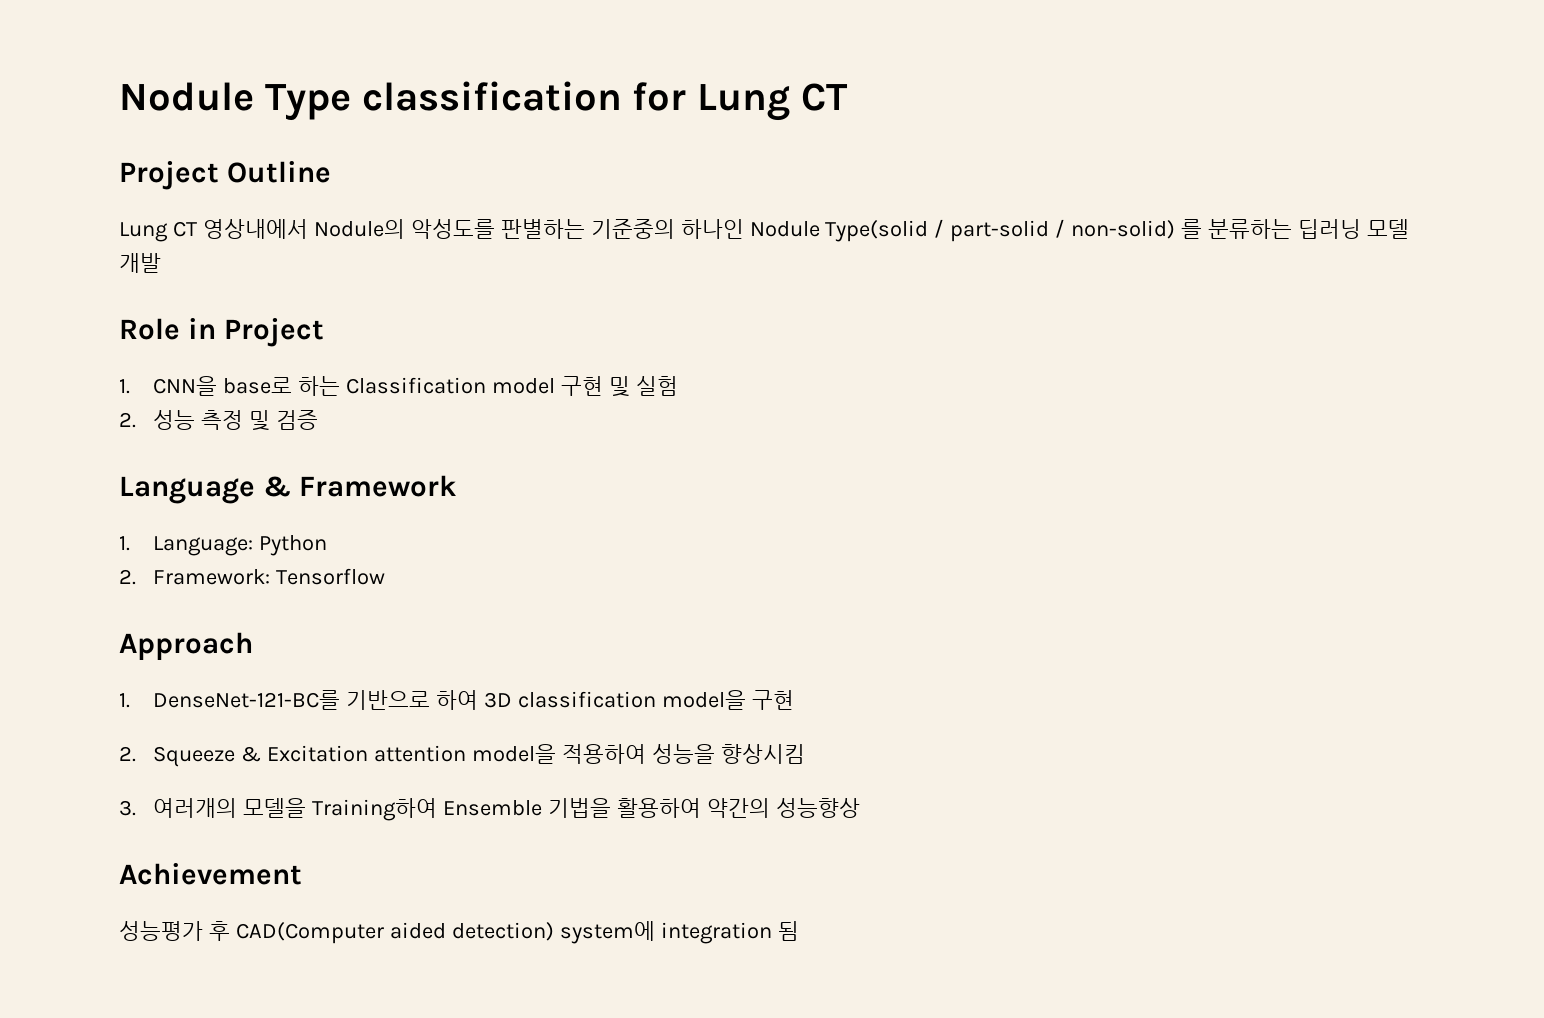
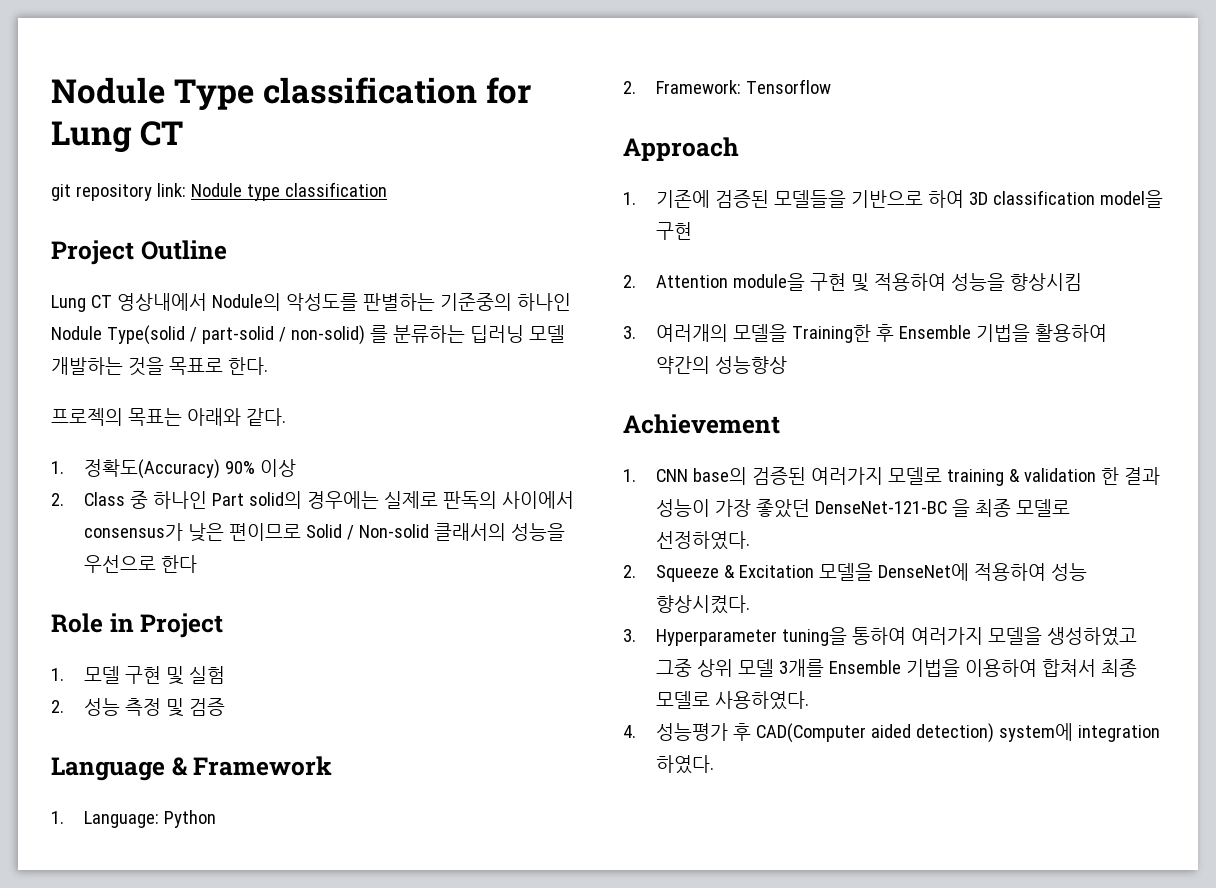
(848, 97) none -> [51,182,387,201] // git repository link: Nodule type classification
[119,253,161,273] 개발 -> [51,357,268,376] [51,408,286,426] [51,459,296,479] [51,491,574,509] [83,523,565,542] [83,555,197,573] 개발하는 것을 목표로 한다. // 프로젝의 목표는 아래와 같다. // 1. 정확도(Accuracy) 90% 이상 // 2. Class 중 하나인 Part solid의 경우에는 실제로 판독의 사이에서 consensus가 낮은 편이므로 Solid / Non-solid 클래서의 성능을 우선으로 한다
[153,376,555,396] CNN을 base로 하는 Classification model -> [83,666,120,684] 모델
[153,690,341,710] DenseNet-121-BC를 -> [655,190,846,208] 기존에 검증된 모델들을
[153,744,556,767] Squeeze & Excitation attention model을 -> [655,273,869,292] Attention module을 구현 및
[311,798,437,821] Training하여 -> [791,324,894,343] Training한 후
(302, 874) none -> [623,467,1160,486] [655,499,1070,518] [655,531,750,550] [623,563,1087,582] [655,595,750,614] [623,627,1137,646] [655,659,1137,677] [655,691,809,710] [623,725,636,738] 1. CNN base의 검증된 여러가지 모델로 training & validation 한 결과 성능이 가장 좋았던 DenseNet-121-BC 을 최종 모델로 선정하였다. // 2. Squeeze & Excitation 모델을 DenseNet에 적용하여 성능 향상시켰다. // 3. Hyperparameter tuning을 통하여 여러가지 모델을 생성하였고 그중 상위 모델 3개를 Ensemble 기법을 이용하여 합쳐서 최종 모델로 사용하였다. // 4.
[777,921,799,941] 됨 -> [655,755,714,774] 하였다.

